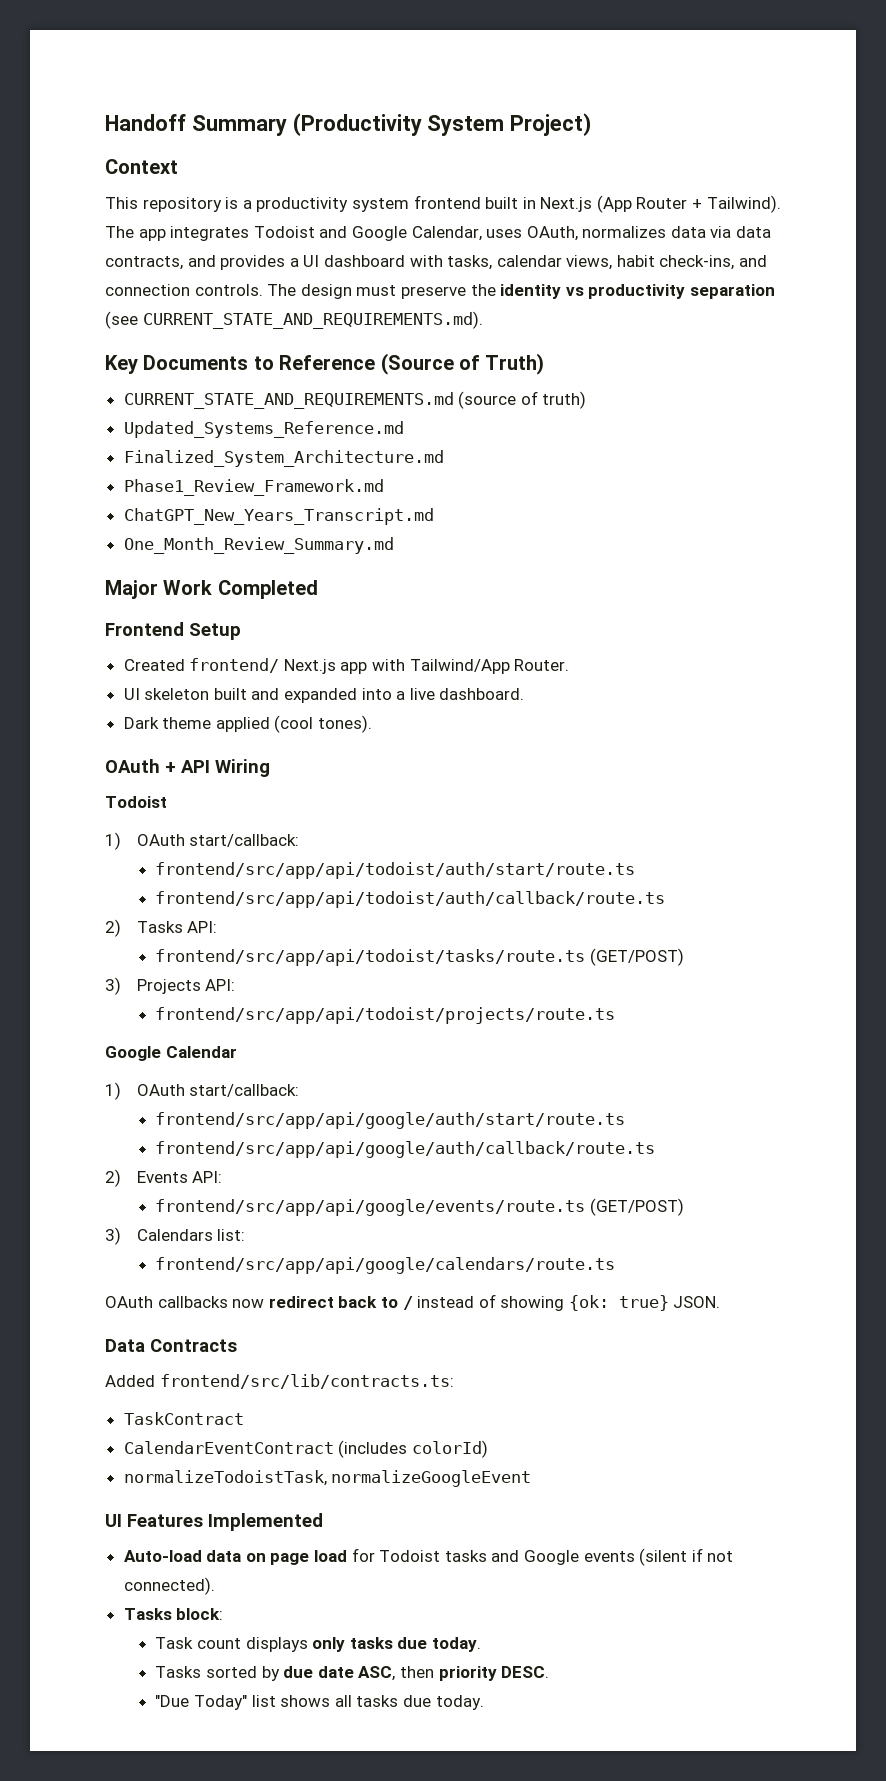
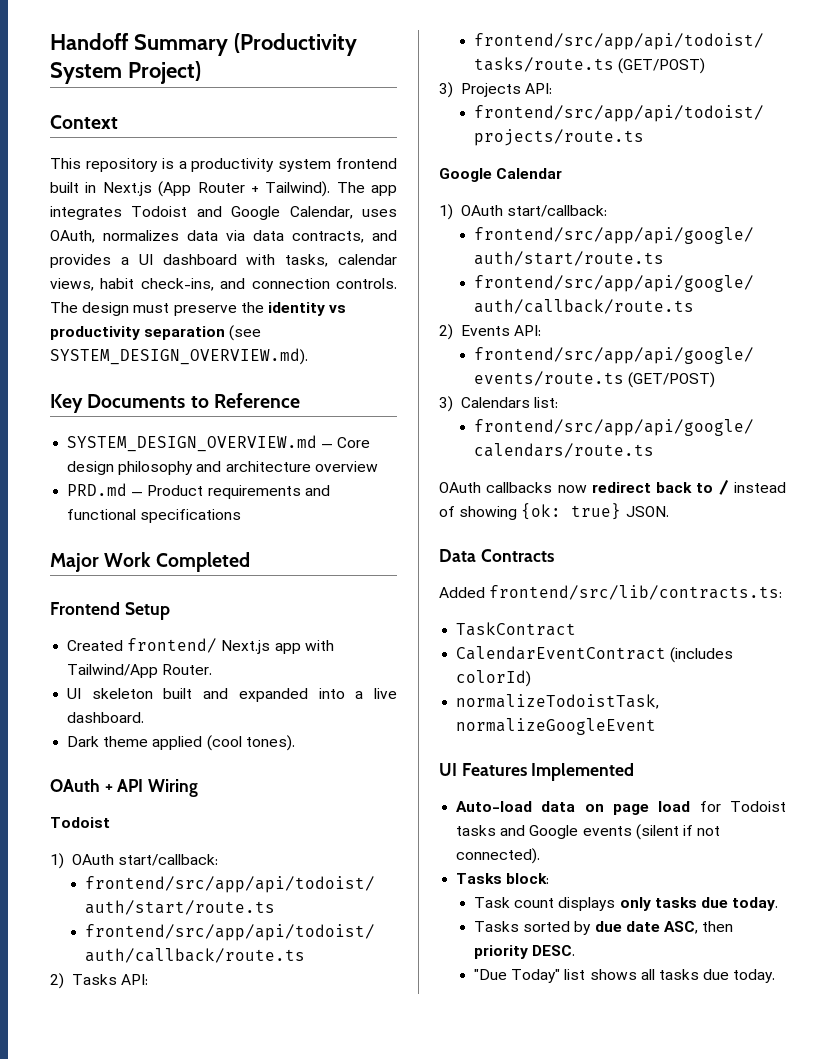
[142,311,483,329] CURRENT_STATE_AND_REQUIREMENTS.md). -> [50,348,308,365] SYSTEM_DESIGN_OVERVIEW.md).
[380,353,545,375] [123,391,587,409] [123,421,404,438] [123,450,444,467] [123,479,384,496] [123,508,434,525] [123,537,394,554] (Source of Truth) // CURRENT_STATE_AND_REQUIREMENTS.md (source of truth) // Updated_Systems_Reference.md // Finalized_System_Architecture.md // Phase1_Review_Framework.md // ChatGPT_New_Years_Transcript.md // One_Month_Review_Summary.md -> [67,435,371,452] [67,461,378,475] [67,483,330,499] [67,509,242,523] // SYSTEM_DESIGN_OVERVIEW.md — Core design philosophy and architecture overview // PRD.md — Product requirements and functional specifications

